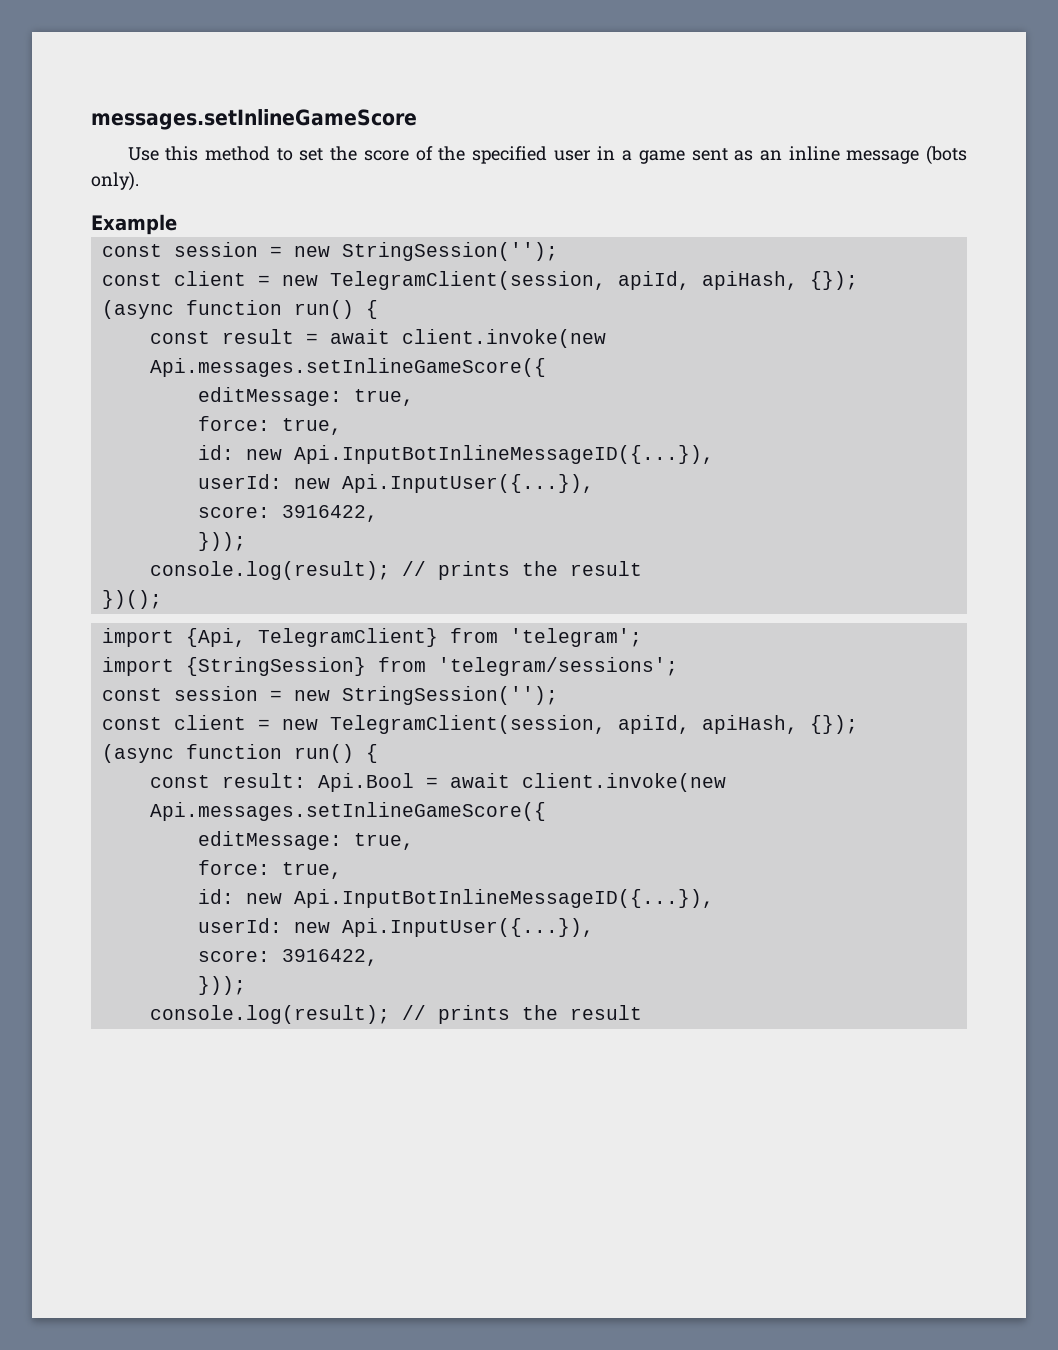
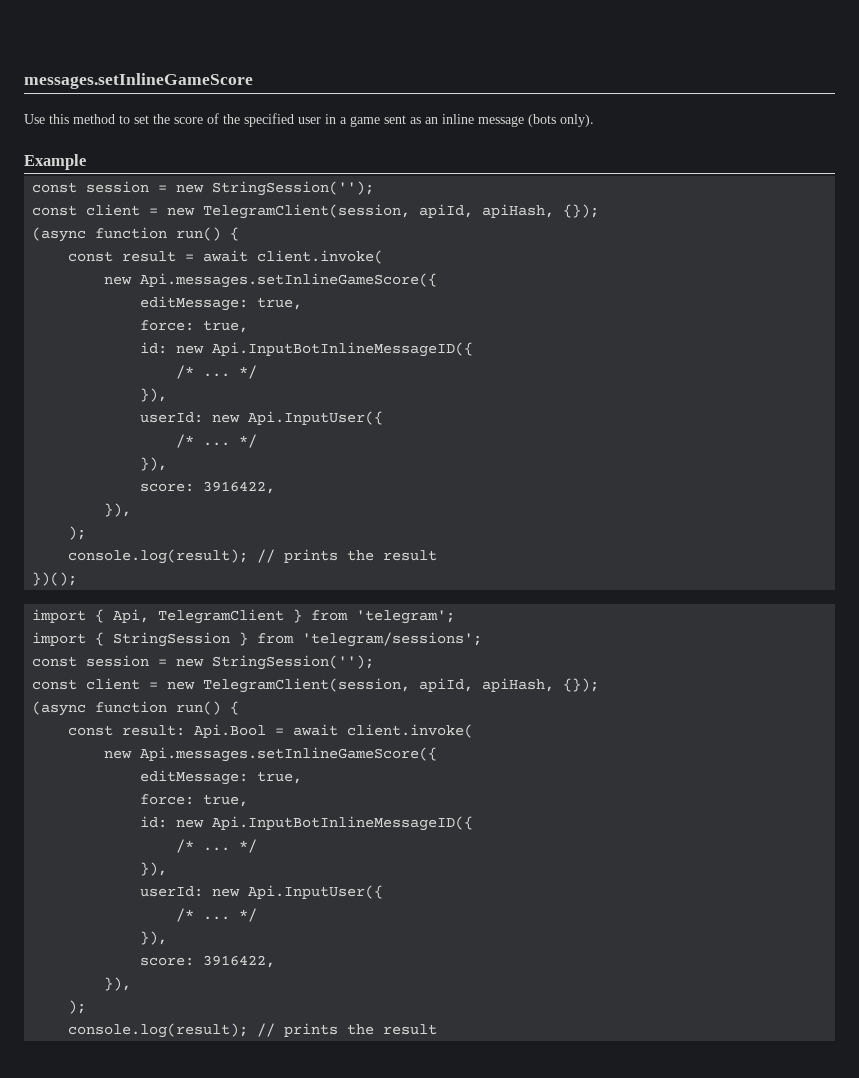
[401,329,606,348] [149,358,546,377] [197,387,414,406] [197,416,342,435] [197,445,714,464] [197,474,594,493] [197,505,378,522] [197,532,246,551] client.invoke(new Api.messages.setInlineGameScore({ // editMessage: true, // force: true, // id: new Api.InputBotInlineMessageID({...}), // userId: new Api.InputUser({...}), // score: 3916422, // })); -> [257,250,384,264] [104,273,438,288] [140,296,303,311] [140,320,249,333] [140,342,474,357] [176,365,258,379] [140,388,168,402] [140,411,384,425] [176,434,258,448] [140,457,168,471] [140,481,276,494] [104,503,132,517] [68,526,87,540] client.invoke( // new Api.messages.setInlineGameScore({ // editMessage: true, // force: true, // id: new Api.InputBotInlineMessageID({ // /* ... */ // }), // userId: new Api.InputUser({ // /* ... */ // }), // score: 3916422, // }), // );
[185,628,438,647] {Api, TelegramClient} -> [95,609,303,624] { Api, TelegramClient }
[185,657,366,676] {StringSession} -> [95,632,249,647] { StringSession }
[521,773,726,792] [149,802,546,821] [197,831,414,850] [197,860,342,879] [197,889,714,908] [197,918,594,937] [197,949,378,966] [197,976,246,995] client.invoke(new Api.messages.setInlineGameScore({ // editMessage: true, // force: true, // id: new Api.InputBotInlineMessageID({...}), // userId: new Api.InputUser({...}), // score: 3916422, // })); -> [347,724,474,738] [104,747,438,762] [140,770,303,785] [140,794,249,807] [140,816,474,831] [176,839,258,853] [140,862,168,876] [140,885,384,899] [176,908,258,922] [140,931,168,945] [140,955,276,968] [104,977,132,991] [68,1000,87,1014] client.invoke( // new Api.messages.setInlineGameScore({ // editMessage: true, // force: true, // id: new Api.InputBotInlineMessageID({ // /* ... */ // }), // userId: new Api.InputUser({ // /* ... */ // }), // score: 3916422, // }), // );

